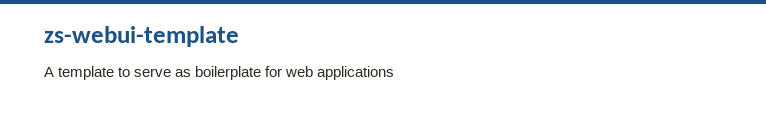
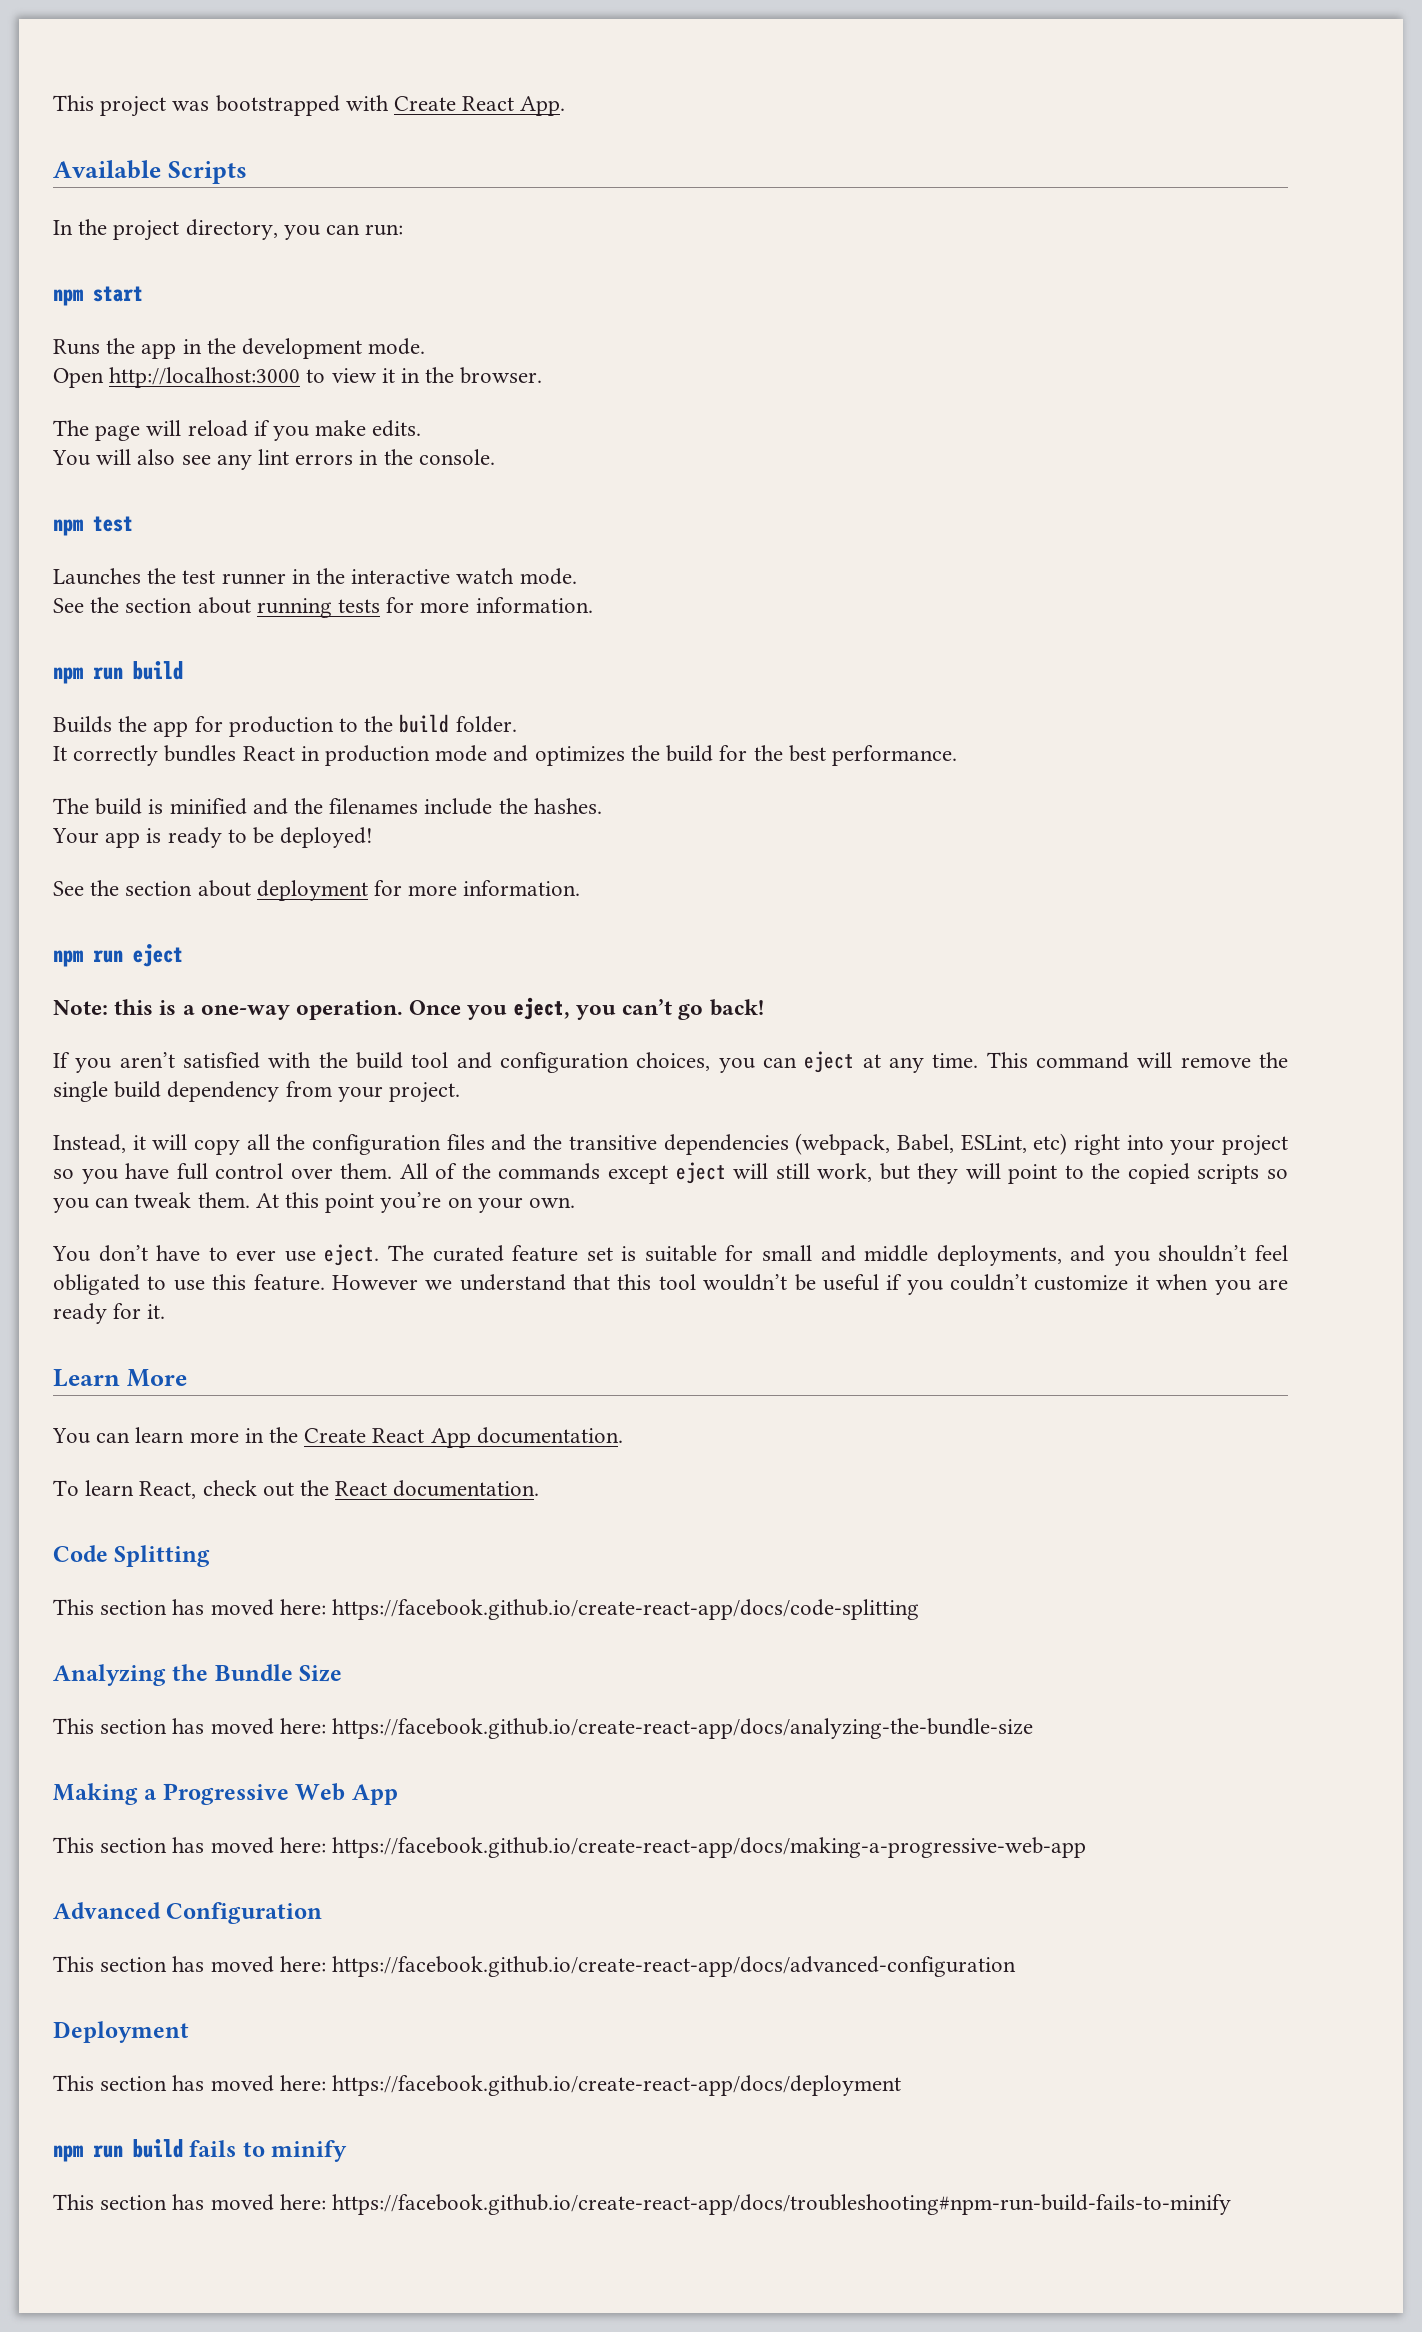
[44,26,239,47] [44,66,395,80] zs-webui-template // A template to serve as boilerplate for web applications -> [53,95,566,117] [53,160,247,184] [53,219,404,241] [53,286,143,306] [53,338,426,359] [53,367,543,388] [53,420,422,441] [52,449,495,470] [53,516,133,536] [53,568,577,585] [53,597,593,618] [53,661,183,684] [53,714,517,737] [53,745,957,766] [53,798,602,815] [52,827,374,848] [53,880,581,901] [53,944,183,967] [53,997,764,1020] [53,1051,1289,1073] [53,1081,461,1103] [53,1133,1289,1156] [53,1162,1288,1184] [53,1192,576,1213] [52,1244,1289,1266] [53,1274,1288,1295] [53,1303,166,1324] [53,1369,187,1387] [52,1427,623,1448] [53,1480,540,1499] [53,1545,211,1567] [53,1599,920,1620] [53,1664,343,1686] [53,1718,1034,1739] [53,1783,398,1805] [53,1837,1087,1858] [53,1902,323,1924] [53,1956,1017,1977] [53,2021,189,2043] [53,2075,902,2096] [53,2139,348,2162] [53,2194,1232,2215] This project was bootstrapped with Create React App. // Available Scripts // In the project directory, you can run: // npm start // Runs the app in the development mode. // Open http://localhost:3000 to view it in the browser. // The page will reload if you make edits. // You will also see any lint errors in the console. // npm test // Launches the test runner in the interactive watch mode. // See the section about running tests for more information. // npm run build // Builds the app for production to the build folder. // It correctly bundles React in production mode and optimizes the build for the best performance. // The build is minified and the filenames include the hashes. // Your app is ready to be deployed! // See the section about deployment for more information. // npm run eject // Note: this is a one-way operation. Once you eject, you can’t go back! // If you aren’t satisfied with the build tool and configuration choices, you can eject at any time. This command will remove the single build dependency from your project. // Instead, it will copy all the configuration files and the transitive dependencies (webpack, Babel, ESLint, etc) right into your project so you have full control over them. All of the commands except eject will still work, but they will point to the copied scripts so you can tweak them. At this point you’re on your own. // You don’t have to ever use eject. The curated feature set is suitable for small and middle deployments, and you shouldn’t feel obligated to use this feature. However we understand that this tool wouldn’t be useful if you couldn’t customize it when you are ready for it. // Learn More // You can learn more in the Create React App documentation. // To learn React, check out the React documentation. // Code Splitting // This section has moved here: https://facebook.github.io/create-react-app/docs/code-splitting // Analyzing the Bundle Size // This section has moved here: https://facebook.github.io/create-react-app/docs/analyzing-the-bundle-size // Making a Progressive Web App // This section has moved here: https://facebook.github.io/create-react-app/docs/making-a-progressive-web-app // Advanced Configuration // This section has moved here: https://facebook.github.io/create-react-app/docs/advanced-configuration // Deployment // This section has moved here: https://facebook.github.io/create-react-app/docs/deployment // npm run build fails to minify // This section has moved here: https://facebook.github.io/create-react-app/docs/troubleshooting#npm-run-build-fails-to-minify

